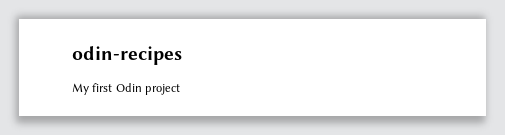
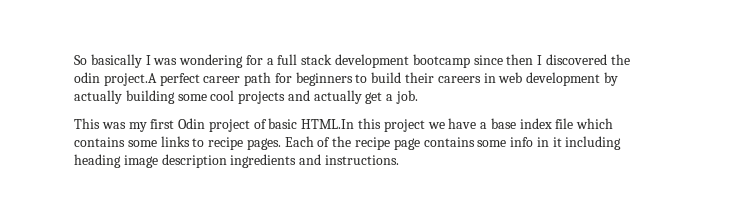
[72,46,182,65] [72,83,181,95] odin-recipes // My first Odin project -> [74,54,630,68] [74,72,618,86] [74,90,419,104] [74,118,614,132] [74,136,622,150] [74,154,399,168] So basically I was wondering for a full stack development bootcamp since then I discovered the odin project.A perfect career path for beginners to build their careers in web development by actually building some cool projects and actually get a job. // This was my first Odin project of basic HTML.In this project we have a base index file which contains some links to recipe pages. Each of the recipe page contains some info in it including heading image description ingredients and instructions.

